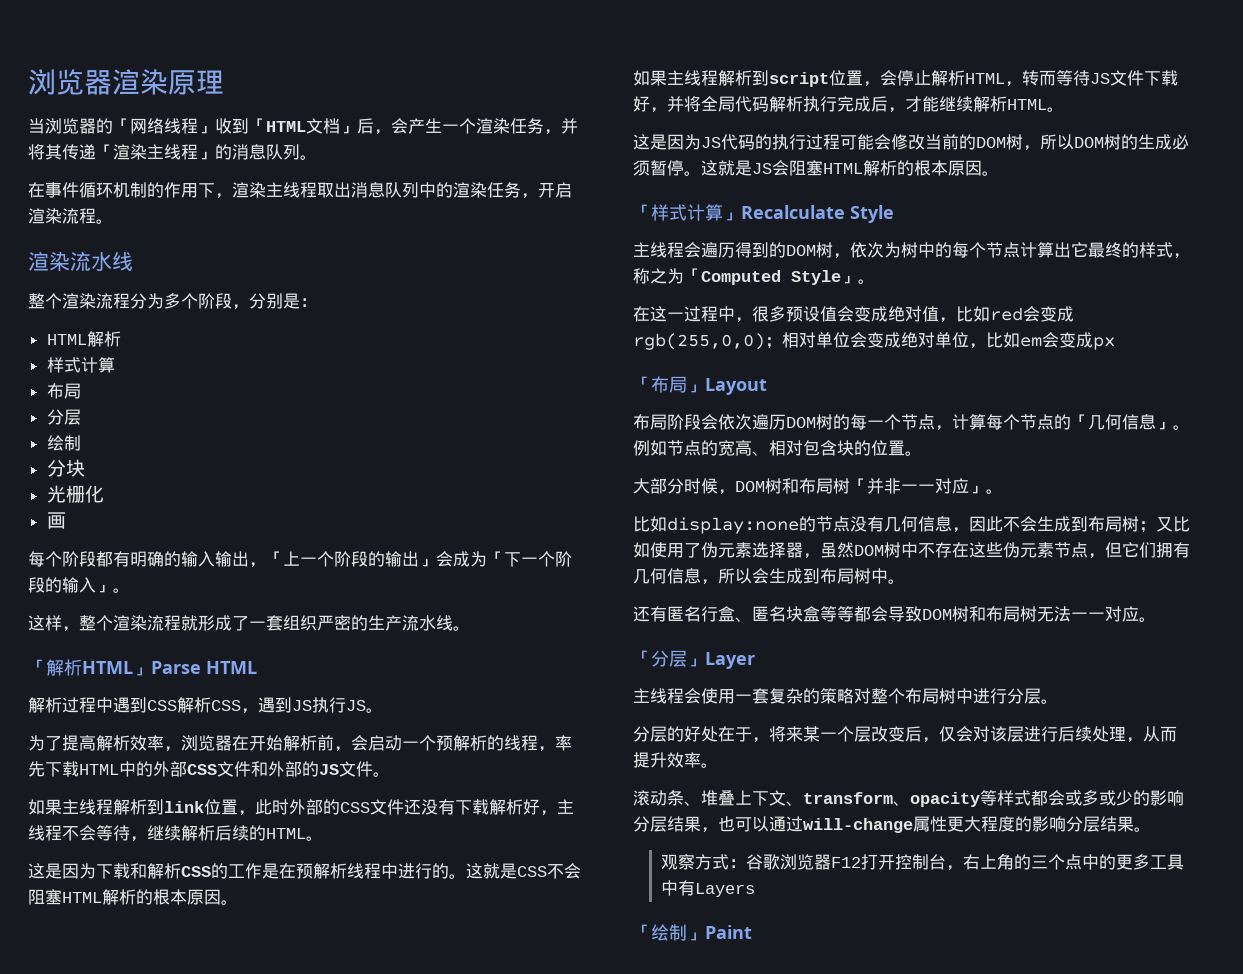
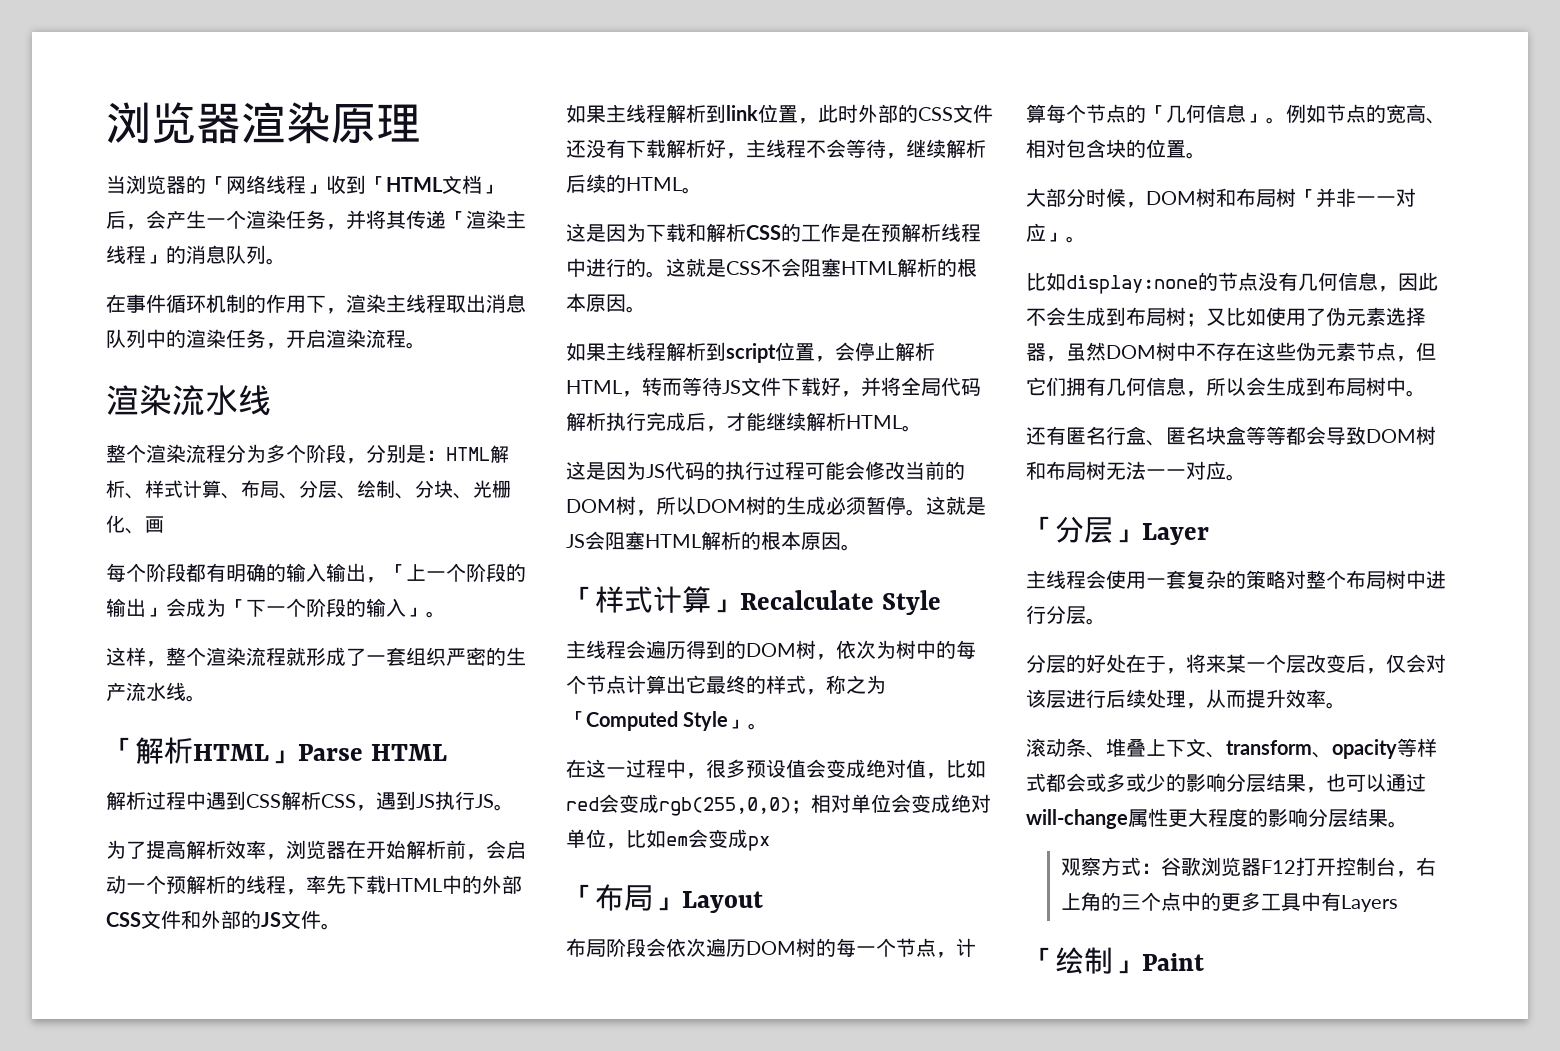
[46,331,121,347] [46,357,115,373] [46,383,81,399] [46,409,81,425] [46,435,81,451] // HTML解析 // 样式计算 // 布局 // 分层 // 绘制 // -> [446,445,509,463] [106,480,415,499] HTML解析、样式计算、布局、分层、绘制、
(85, 468) // -> [453,493,473,499] 、
(104, 494) // -> [125,528,145,534] 、

